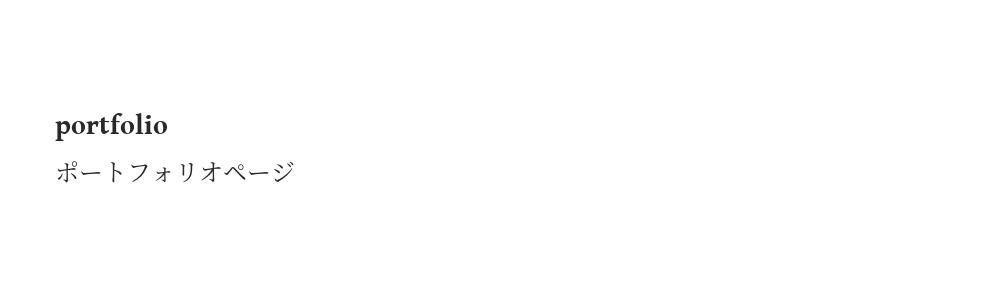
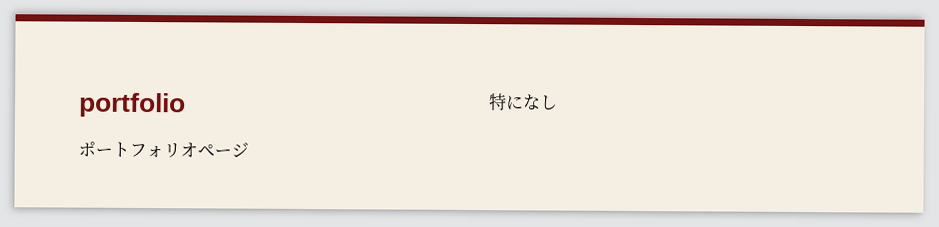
(295, 171) none -> [489,93,558,112] // 特になし

